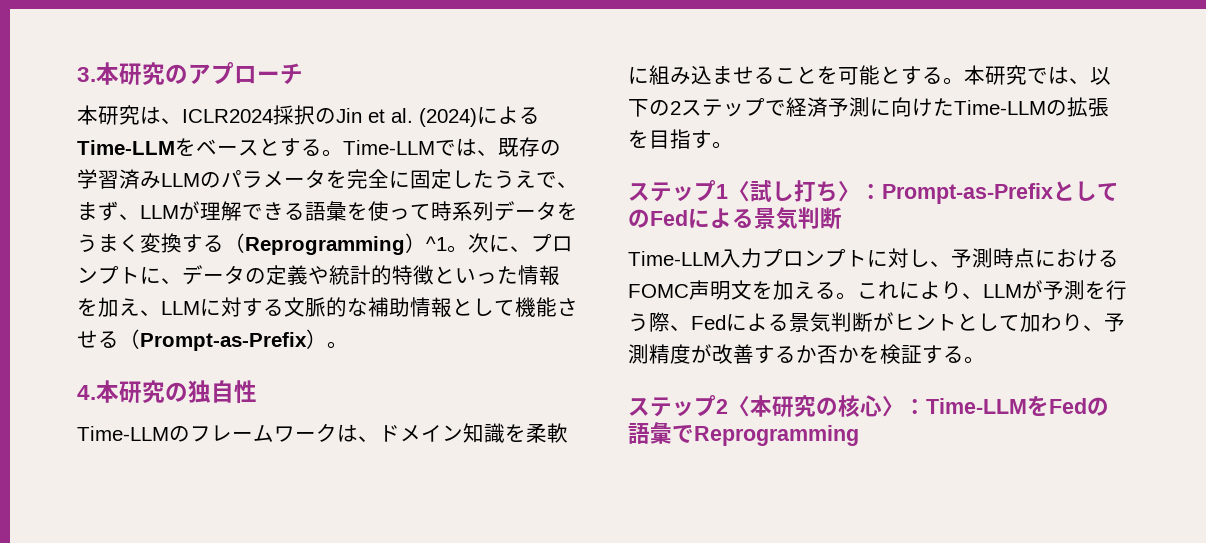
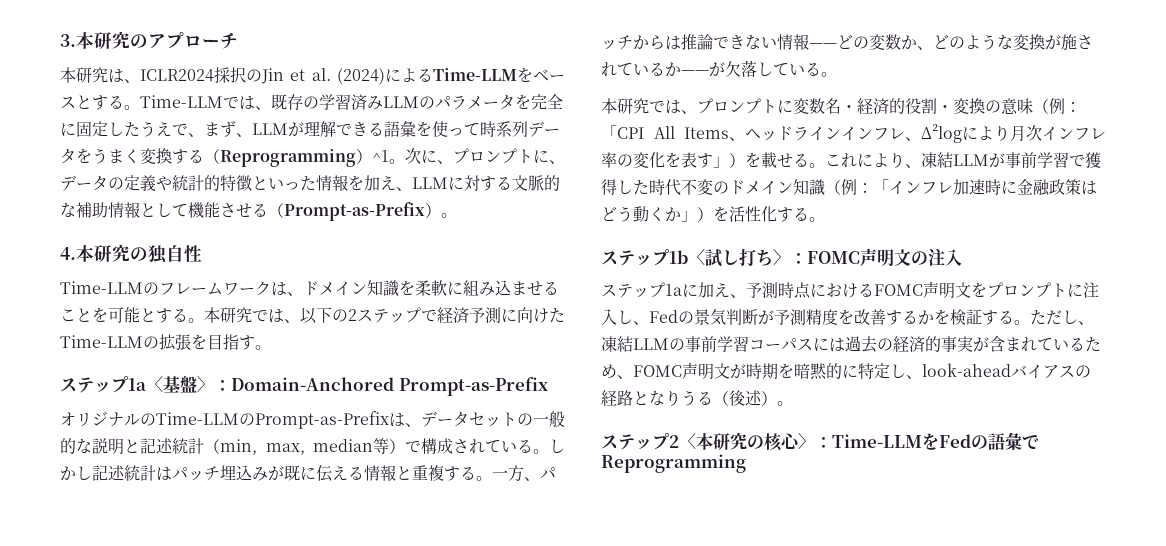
[716,180,1119,204] [628,207,842,230] [628,248,930,268] 1〈試し打ち〉：Prompt-as-PrefixとしてのFedによる景気判断 // Time-LLM入力プロンプトに対し -> [128,376,548,396] [60,411,565,429] [60,438,565,455] [60,465,556,482] [601,34,1093,51] [601,60,837,77] [601,98,1081,115] [601,124,1106,143] [601,152,1101,168] [601,179,1097,196] [601,206,825,222] [601,248,962,267] [601,282,730,298] 1a〈基盤〉：Domain-Anchored Prompt-as-Prefix // オリジナルのTime-LLMのPrompt-as-Prefixは、データセットの一般的な説明と記述統計（min, max, median等）で構成されている。しかし記述統計はパッチ埋込みが既に伝える情報と重複する。一方、パッチからは推論できない情報——どの変数か、どのような変換が施されているか——が欠落している。 // 本研究では、プロンプトに変数名・経済的役割・変換の意味（例：「CPI All Items、ヘッドラインインフレ、Δ²logにより月次インフレ率の変化を表す」）を載せる。これにより、凍結LLMが事前学習で獲得した時代不変のドメイン知識（例：「インフレ加速時に金融政策はどう動くか」）を活性化する。 // ステップ1b〈試し打ち〉：FOMC声明文の注入 // ステップ1aに加え
[773,280,1127,300] [628,312,1104,332] 加える。これにより、LLMが予測を行う際、Fedによる景気判断がヒントとして加わり、 -> [987,282,1099,298] [601,309,774,326] プロンプトに注入し、Fedの景気判断が
[691,344,712,363] が -> [838,309,854,325] を
[817,345,859,364] 否か -> (934, 317) none
(985, 360) none -> [1030,310,1094,325] [601,336,1101,353] [601,362,1091,380] [601,390,793,406] ただし、凍結LLMの事前学習コーパスには過去の経済的事実が含まれているため、FOMC声明文が時期を暗黙的に特定し、look-aheadバイアスの経路となりうる（後述）。

